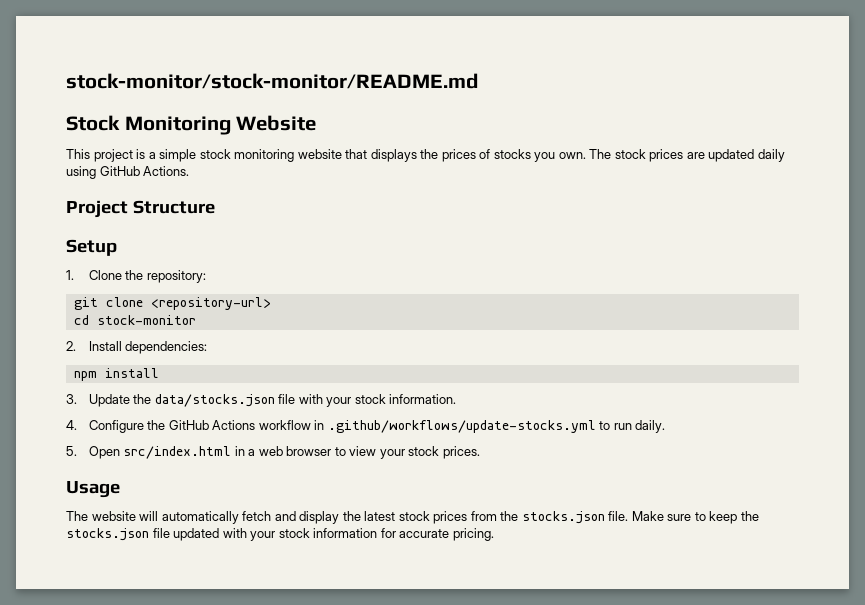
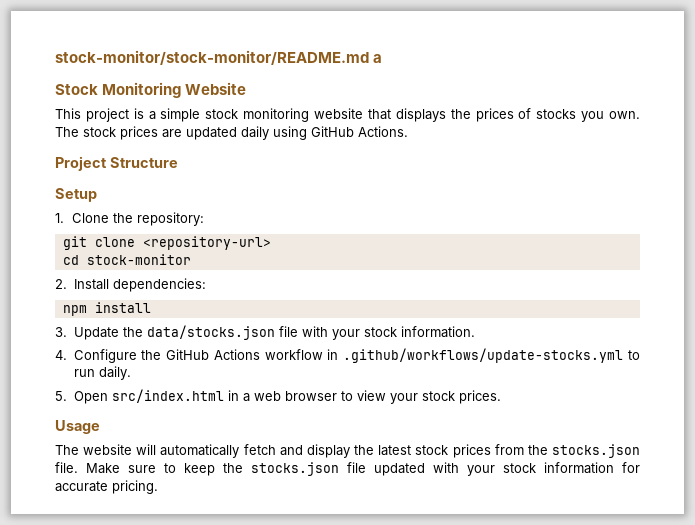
(478, 81) none -> [373,54,383,63] a

